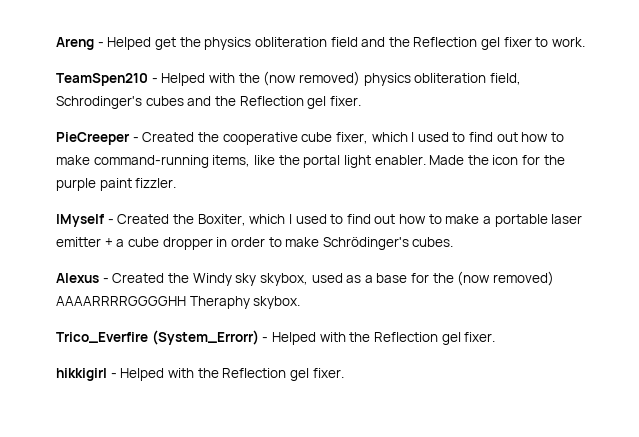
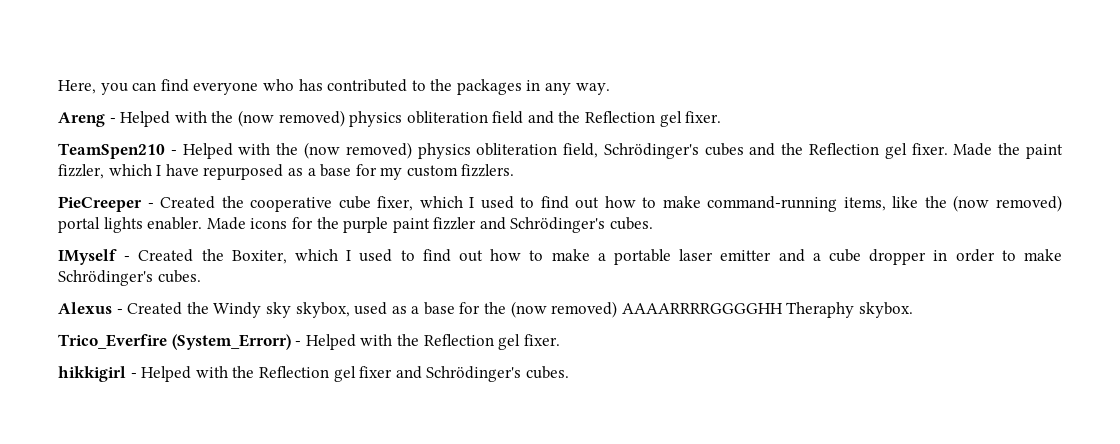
[56,37,201,50] Areng - Helped get the -> [58,79,610,95] [58,110,345,127] Here, you can find everyone who has contributed to the packages in any way. // Areng - Helped with the (now removed)
[503,37,586,47] fixer to work. -> [685,111,722,123] fixer.
[56,96,142,109] Schrodinger's -> [603,143,699,159] Schrödinger's
(361, 101) none -> [953,143,1063,159] [58,164,515,180] Made the paint fizzler, which I have repurposed as a base for my custom fizzlers.
[303,155,565,168] [56,178,177,191] portal light enabler. Made the icon for the purple paint fizzler. -> [953,195,1062,212] [58,217,654,233] (now removed) portal lights enabler. Made icons for the purple paint fizzler and Schrödinger's cubes.
[104,238,113,247] + -> [778,249,805,262] and
[312,368,344,378] fixer. -> [359,366,569,382] fixer and Schrödinger's cubes.

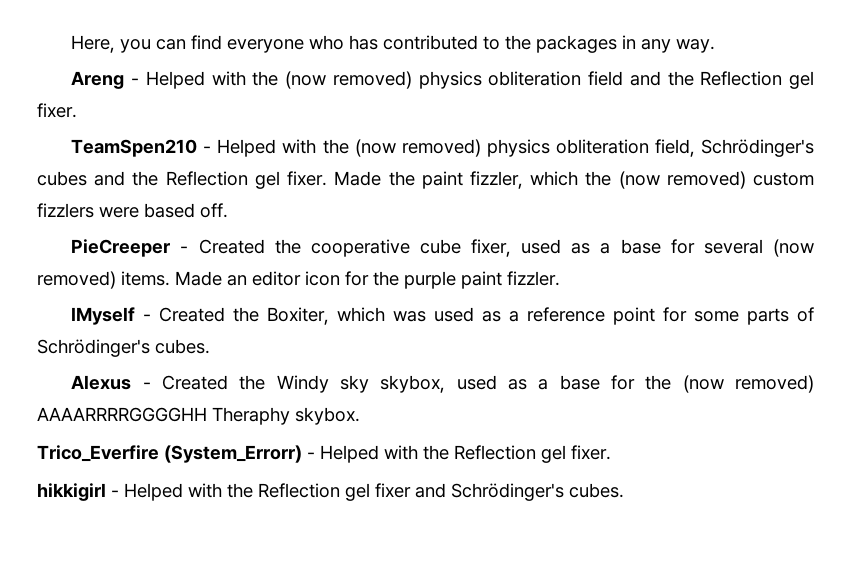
[156,164,515,180] I have repurposed as a base for my custom fizzlers. -> [585,171,814,189] [37,203,228,218] the (now removed) custom fizzlers were based off.
[419,195,1062,212] [58,217,654,233] which I used to find out how to make command-running items, like the (now removed) portal lights enabler. Made icons for the purple paint fizzler and Schrödinger's cubes. -> [521,239,815,257] [37,271,560,289] used as a base for several (now removed) items. Made an editor icon for the purple paint fizzler.
[346,249,1063,265] I used to find out how to make a portable laser emitter and a cube dropper in order to make -> [393,307,814,325] was used as a reference point for some parts of

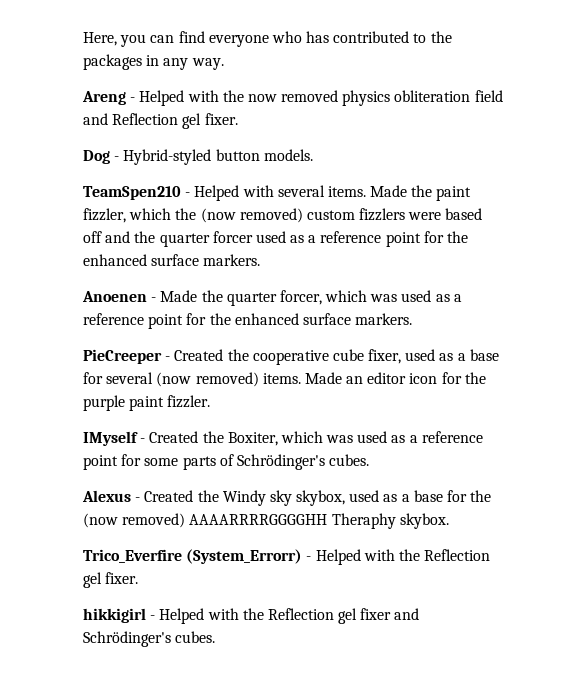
[284,71,412,89] (now removed) -> [247,90,339,102] now removed
[667,71,815,89] [37,103,77,118] the Reflection gel fixer. -> [112,113,238,129] [83,149,313,165] Reflection gel fixer. // Dog - Hybrid-styled button models.
[322,139,815,157] [37,171,328,189] the (now removed) physics obliteration field, Schrödinger's cubes and the Reflection gel fixer. -> [277,185,366,197] several items.
[200,203,228,218] off. -> [83,231,469,247] [83,254,261,266] [82,290,462,306] [83,313,413,329] off and the quarter forcer used as a reference point for the enhanced surface markers. // Anoenen - Made the quarter forcer, which was used as a reference point for the enhanced surface markers.

